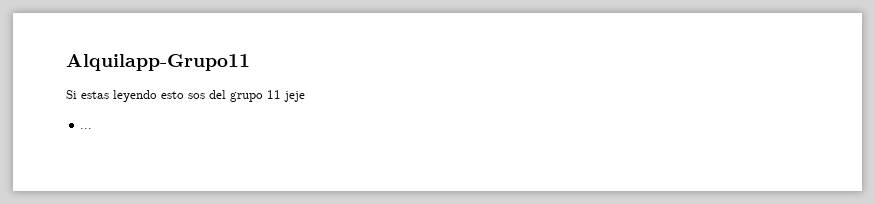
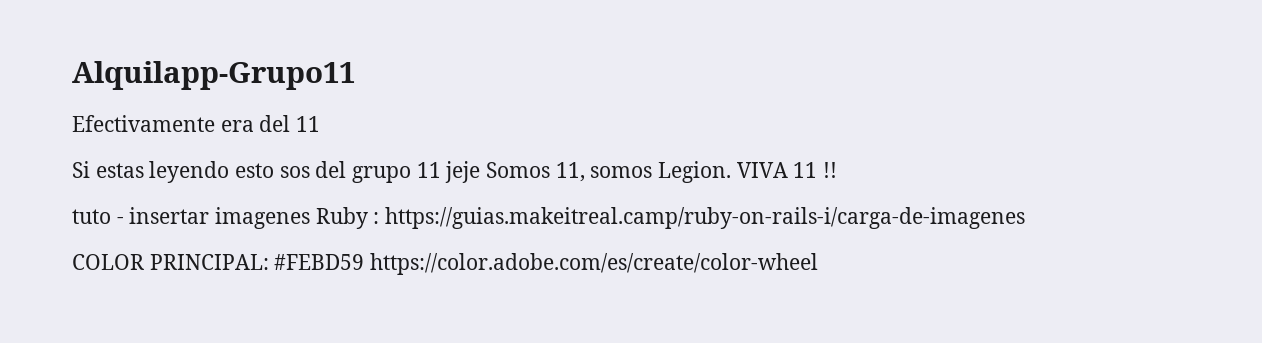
(250, 62) none -> [72,115,321,132] // Efectivamente era del 11
[80,128,93,129] // ... -> [486,161,838,183] [72,207,1026,229] [72,253,819,275] Somos 11, somos Legion. VIVA 11 !! // tuto - insertar imagenes Ruby : https://guias.makeitreal.camp/ruby-on-rails-i/carga-de-imagenes // COLOR PRINCIPAL: #FEBD59 https://color.adobe.com/es/create/color-wheel

